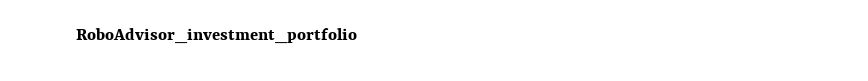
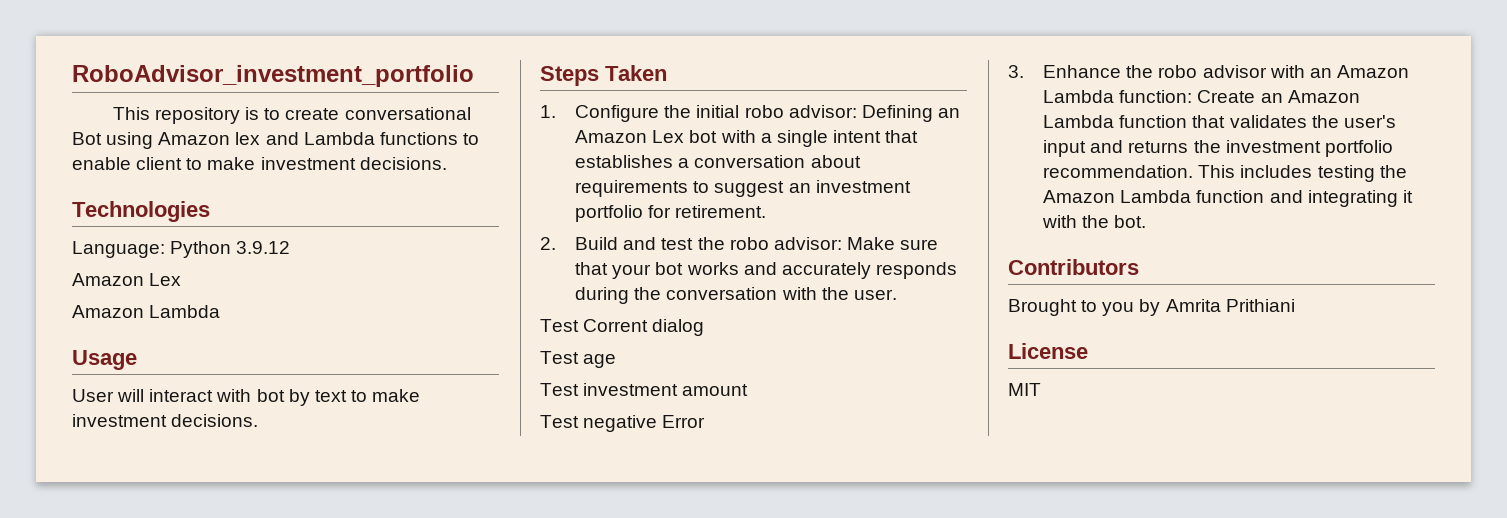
(357, 36) none -> [112,107,471,124] [72,132,479,149] [72,157,447,170] [72,201,210,222] [72,241,291,258] [72,273,182,286] [72,305,221,318] [72,350,137,370] [72,389,421,406] [72,414,259,427] [540,65,667,86] [540,105,960,122] [575,130,919,147] [575,155,861,168] [575,180,911,197] [575,205,767,222] [540,237,939,250] [575,262,957,279] [575,287,897,304] [540,319,705,336] [540,351,617,368] [540,383,749,396] [540,415,706,432] [1008,65,1409,78] [1043,90,1360,103] [1043,115,1396,128] [1043,140,1393,157] [1043,165,1407,182] [1043,190,1413,207] [1042,215,1147,228] [1008,259,1139,275] [1008,299,1295,316] [1008,343,1088,359] [1008,383,1041,396] // This repository is to create conversational Bot using Amazon lex and Lambda functions to enable client to make investment decisions. // Technologies // Language: Python 3.9.12 // Amazon Lex // Amazon Lambda // Usage // User will interact with bot by text to make investment decisions. // Steps Taken // 1. Configure the initial robo advisor: Defining an Amazon Lex bot with a single intent that establishes a conversation about requirements to suggest an investment portfolio for retirement. // 2. Build and test the robo advisor: Make sure that your bot works and accurately responds during the conversation with the user. // Test Corrent dialog // Test age // Test investment amount // Test negative Error // 3. Enhance the robo advisor with an Amazon Lambda function: Create an Amazon Lambda function that validates the user's input and returns the investment portfolio recommendation. This includes testing the Amazon Lambda function and integrating it with the bot. // Contributors // Brought to you by Amrita Prithiani // License // MIT

